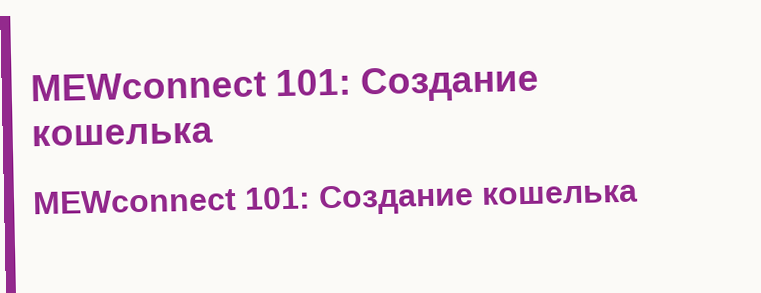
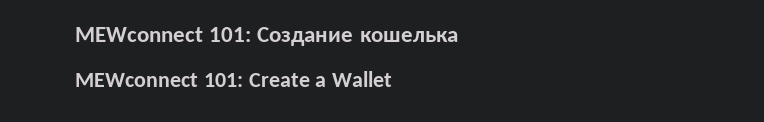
[318,183,638,216] Создание кошелька -> [248,71,393,87] Create a Wallet

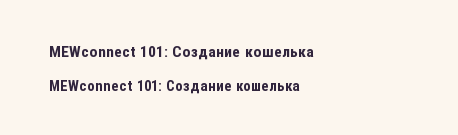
[248,71,393,87] Create a Wallet -> [165,80,300,94] Создание кошелька

